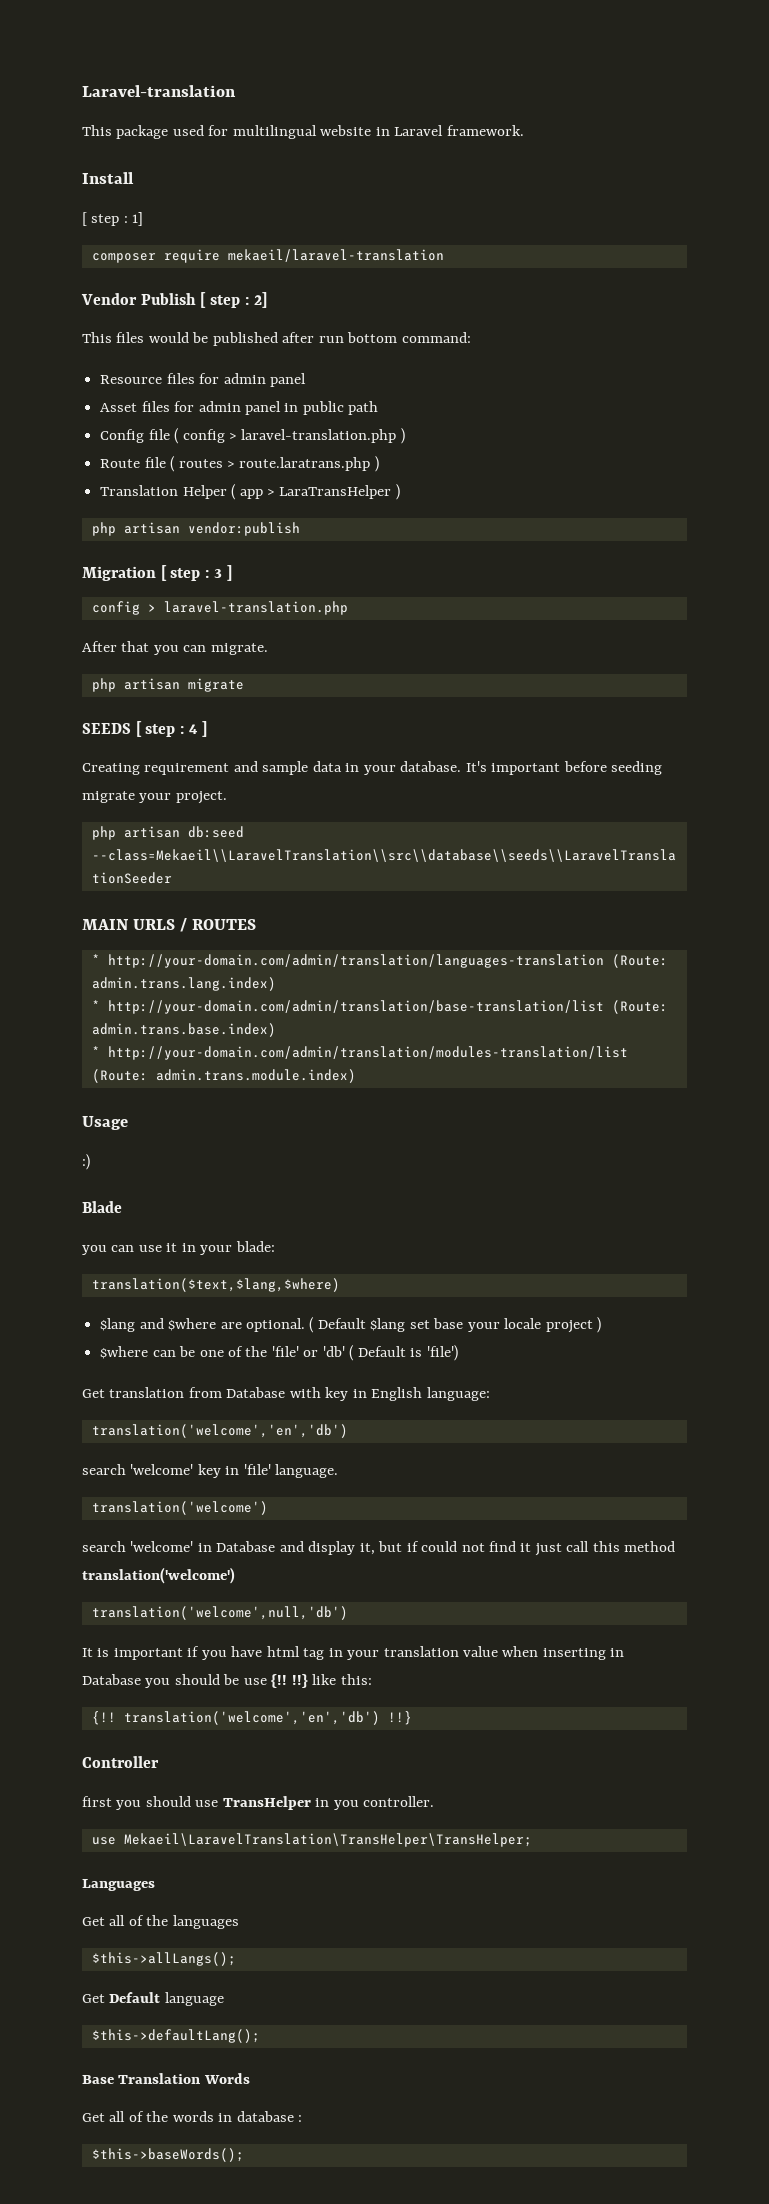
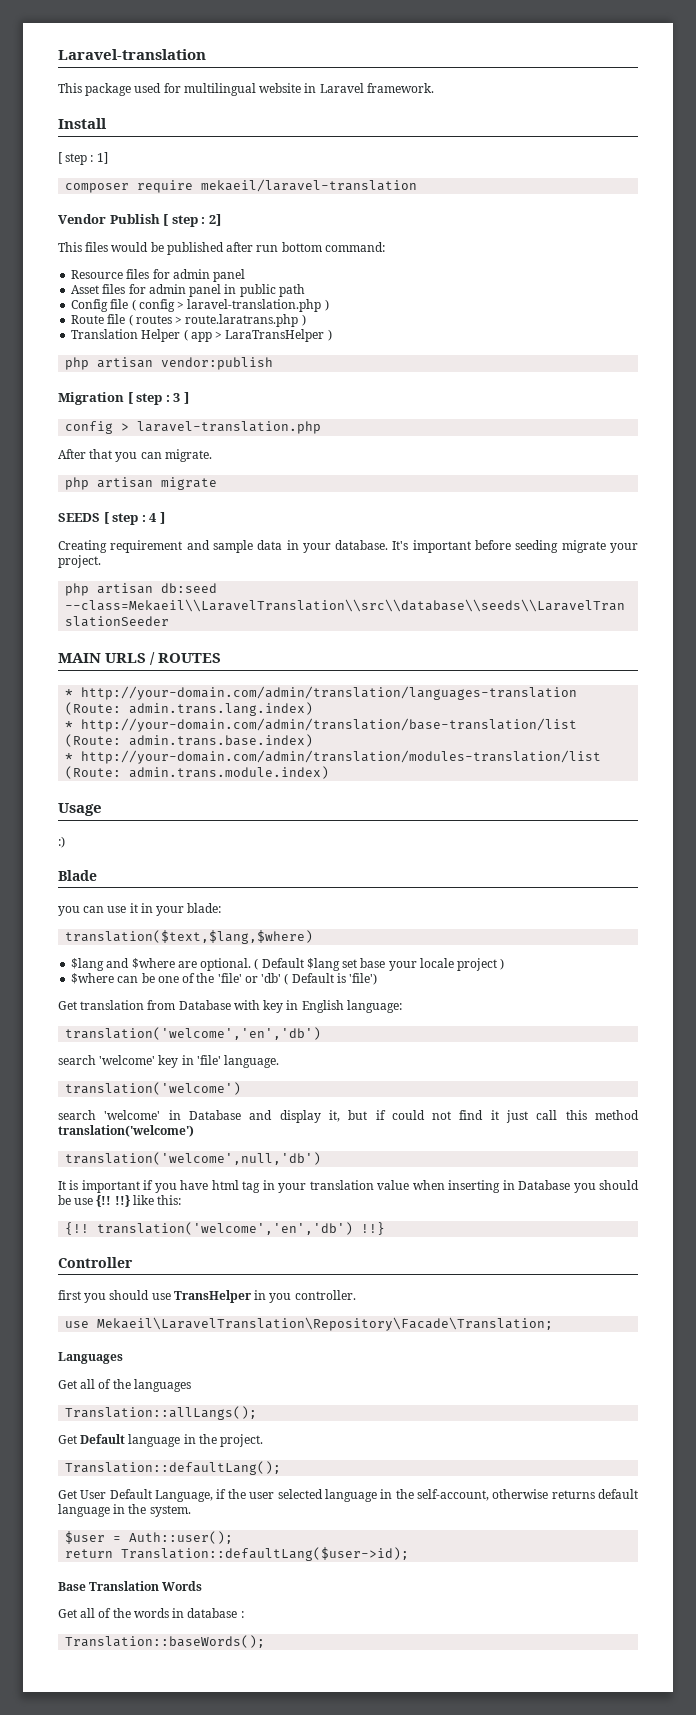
[123,1833,532,1847] Mekaeil\LaravelTranslation\TransHelper\TransHelper; -> [97,1317,554,1331] Mekaeil\LaravelTranslation\Repository\Facade\Translation;
[91,1952,236,1966] $this->allLangs(); -> [65,1406,258,1420] Translation::allLangs();
[91,2029,260,2043] // $this->defaultLang(); -> [183,1434,264,1447] [65,1461,282,1475] [58,1489,638,1502] [58,1504,191,1517] [65,1531,234,1544] [65,1547,410,1561] in the project. // Translation::defaultLang(); // Get User Default Language, if the user selected language in the self-account, otherwise returns default language in the system. // $user = Auth::user(); // return Translation::defaultLang($user->id);
[91,2148,244,2162] $this->baseWords(); -> [65,1635,266,1648] Translation::baseWords();

